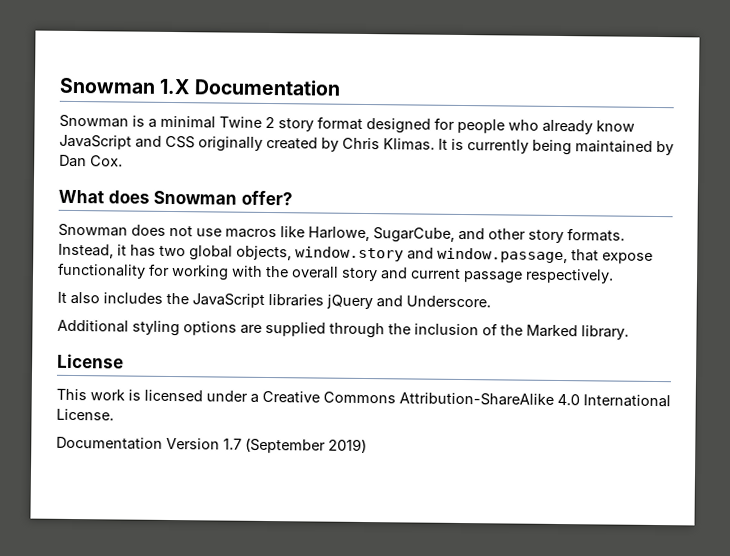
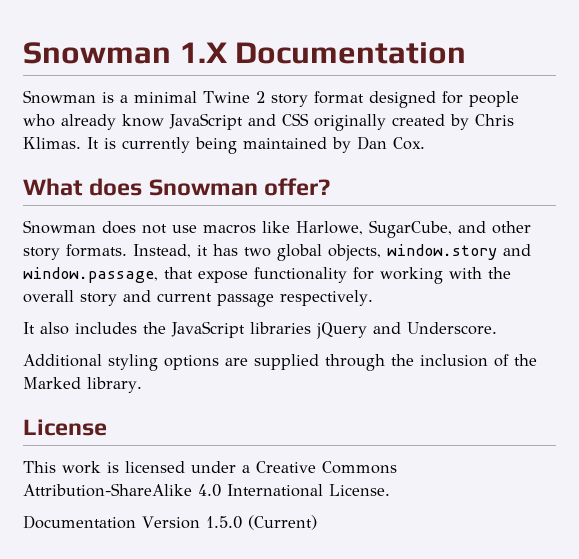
[223,437,367,454] 1.7 (September 2019) -> [205,515,317,530] 1.5.0 (Current)

